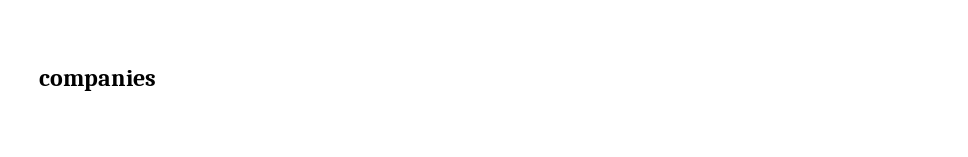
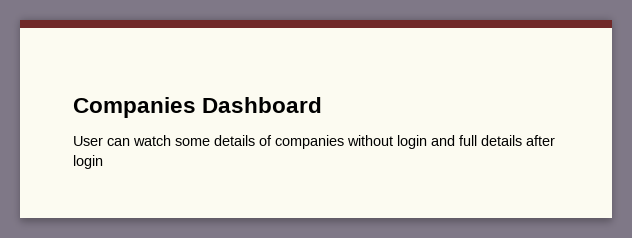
[39,70,156,91] companies -> [73,97,323,118] [73,135,555,149] [73,155,103,169] Companies Dashboard // User can watch some details of companies without login and full details after login

